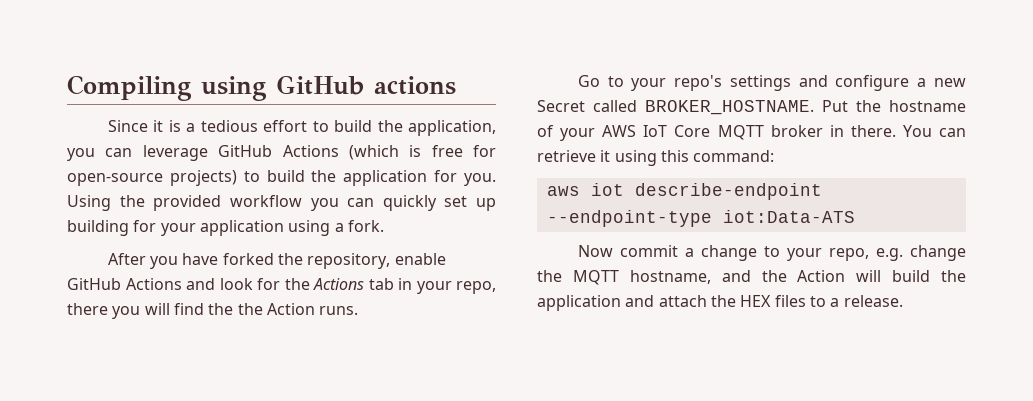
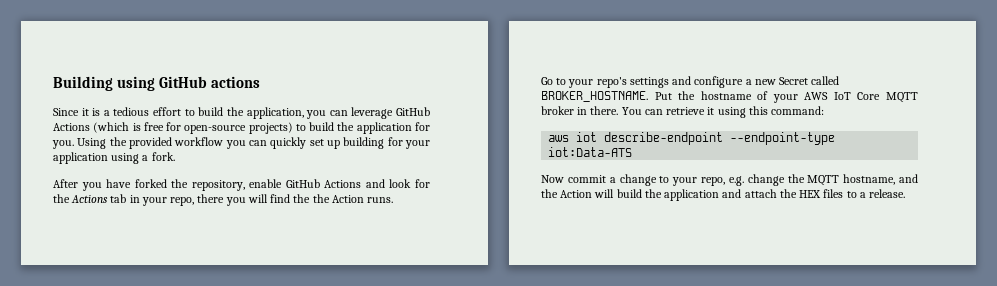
[67,75,192,101] Compiling -> [53,76,113,91] Building

